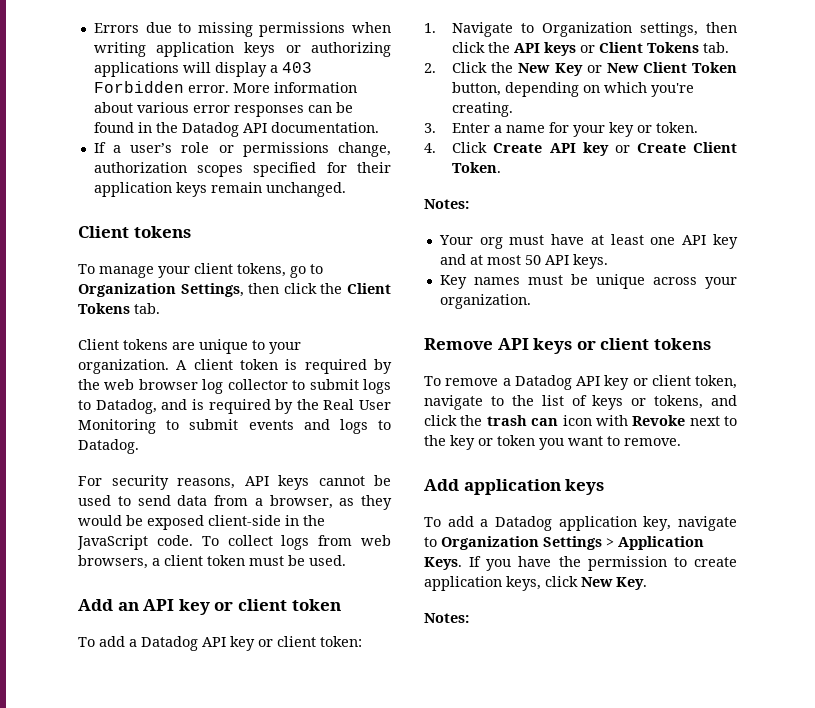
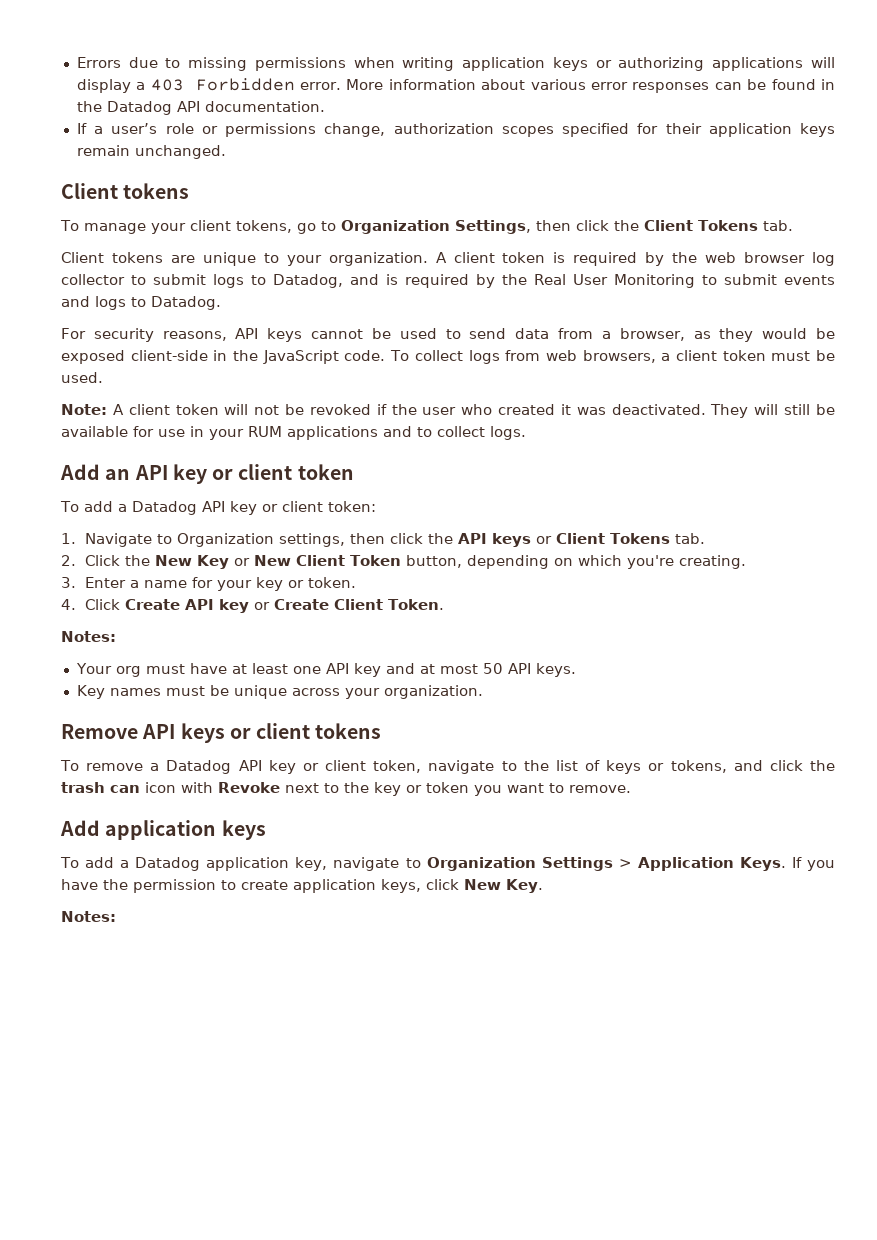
(346, 560) none -> [61,404,836,418] [61,426,526,440] // Note: A client token will not be revoked if the user who created it was deactivated. They will still be available for use in your RUM applications and to collect logs.

